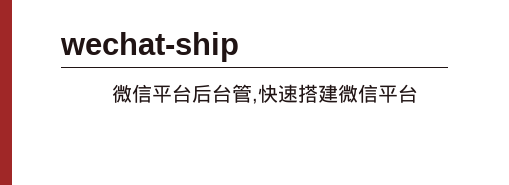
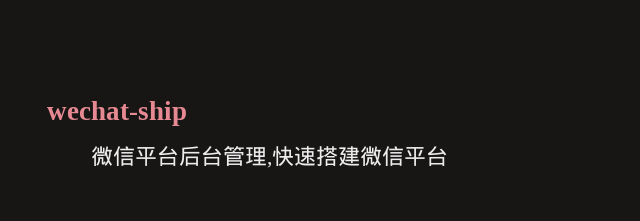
(253, 93) none -> [244,147,267,166] 理

